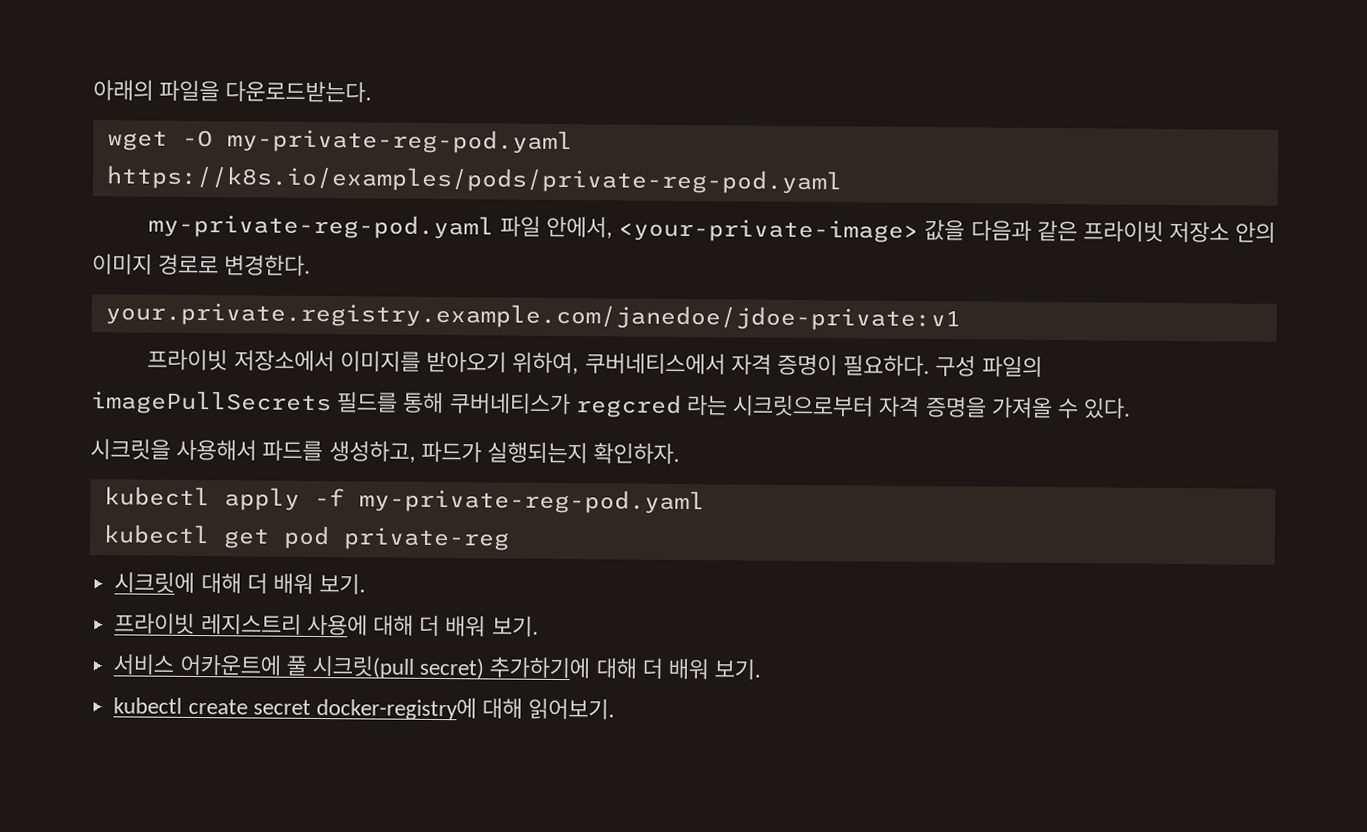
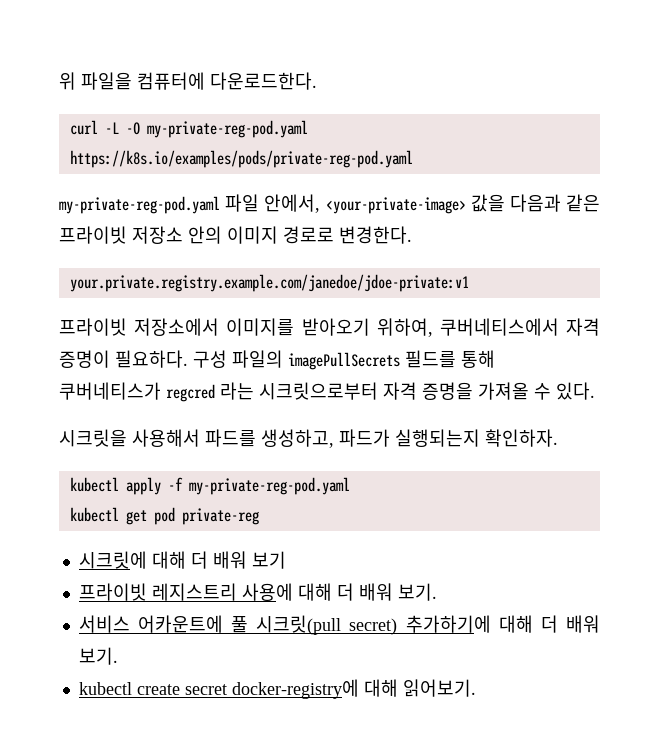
[93,79,373,103] [106,130,168,151] 아래의 파일을 다운로드받는다. // wget -> [59,72,317,90] [69,120,119,135] 위 파일을 컴퓨터에 다운로드한다. // curl -L
[319,573,367,595] 보기. -> [251,551,286,569] 보기

